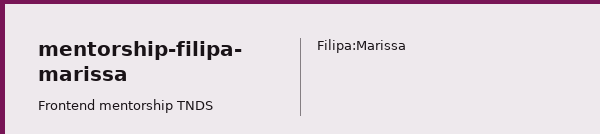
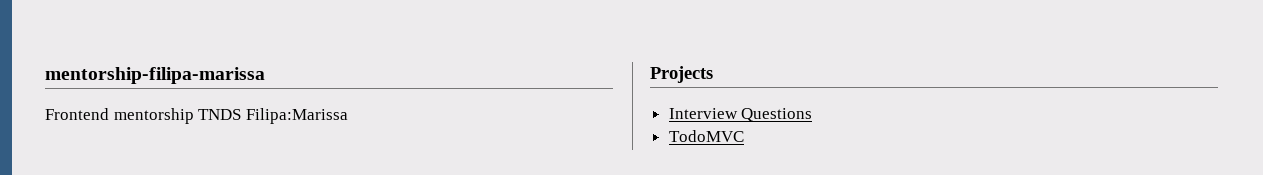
(406, 46) none -> [650,66,713,83] [668,108,813,122] [668,130,744,142] // Projects // Interview Questions // TodoMVC

